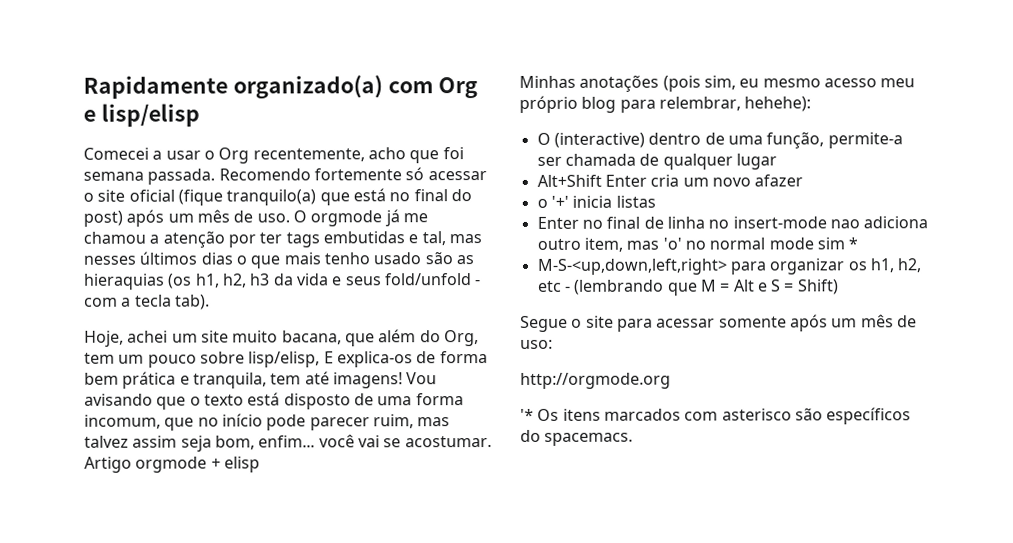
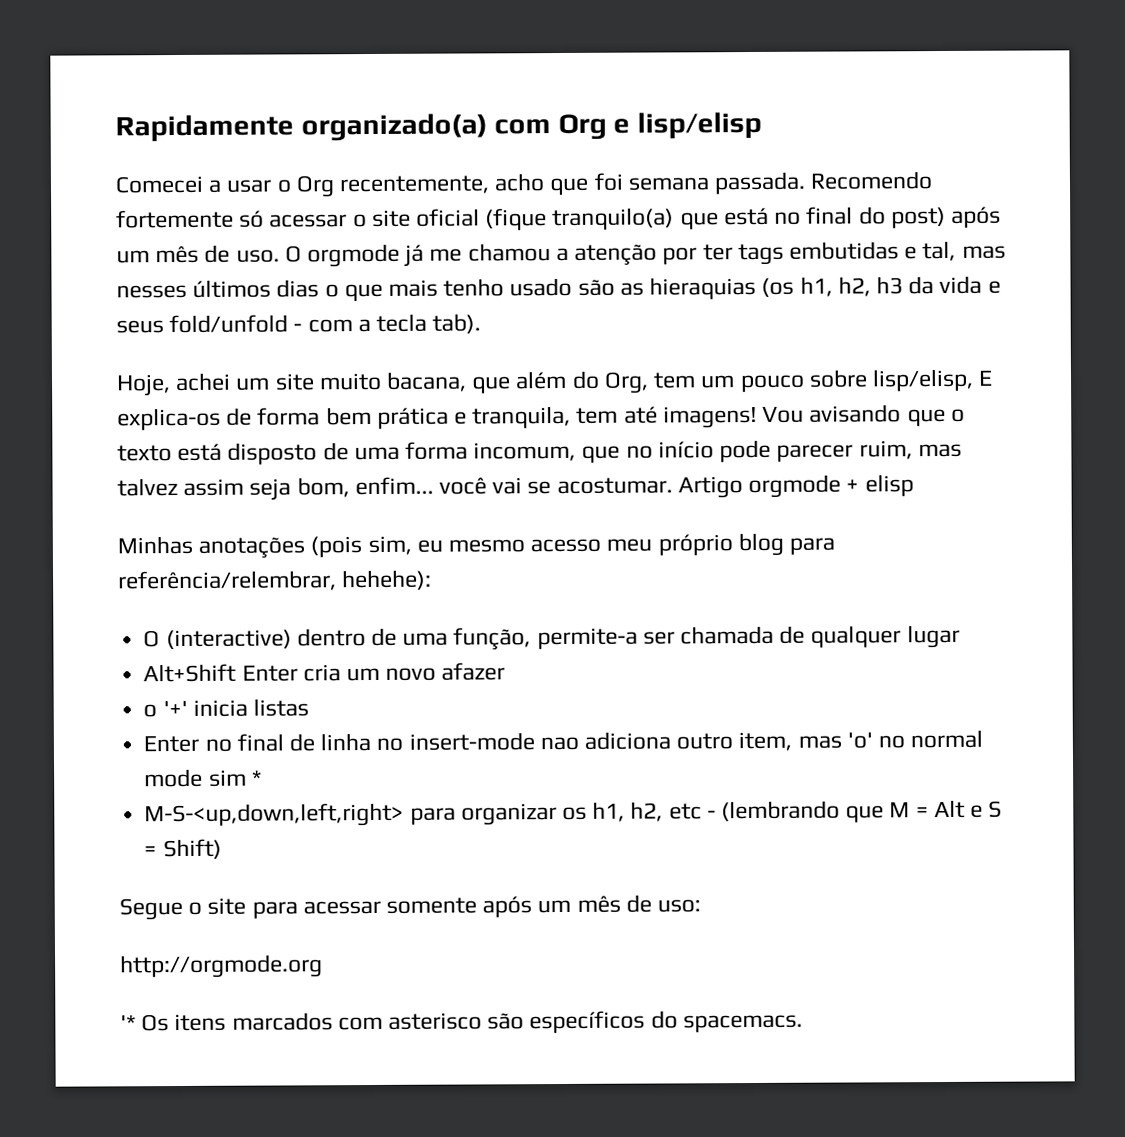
[658,96,741,111] relembrar, -> [118,570,337,592] referência/relembrar,

